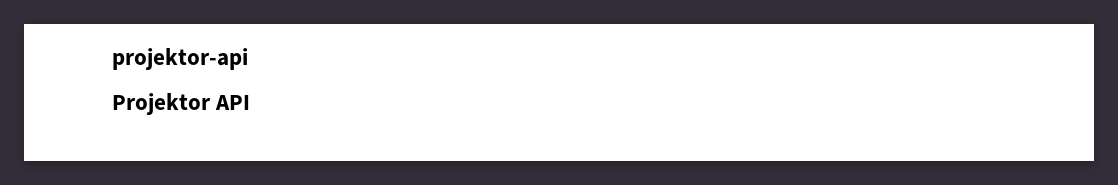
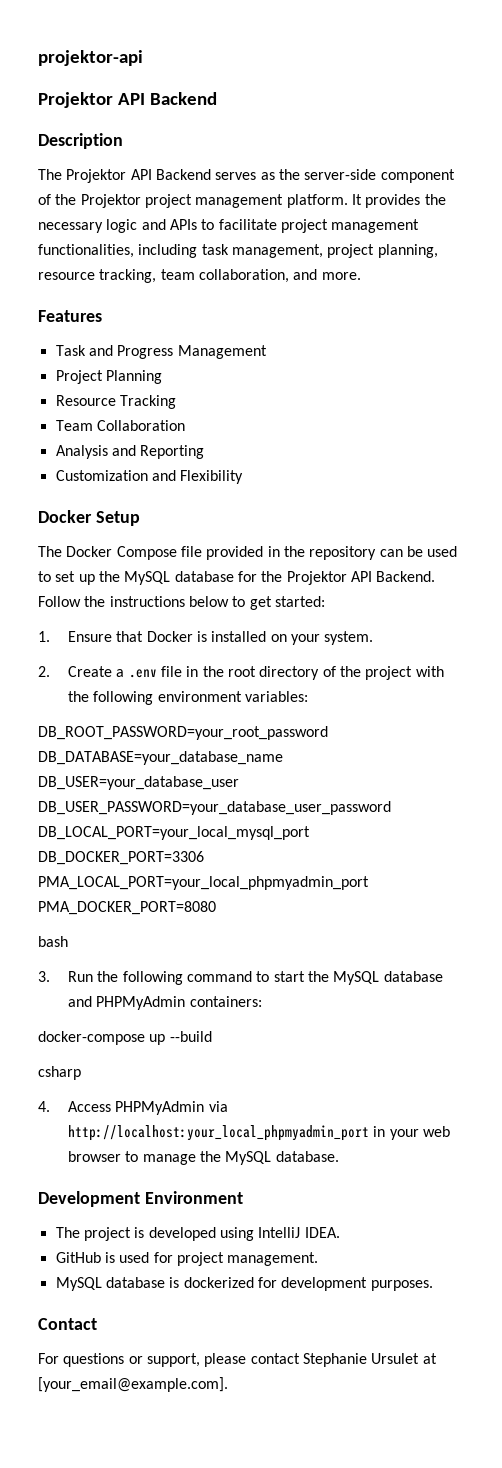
(251, 102) none -> [149,92,217,105] [38,133,123,149] [38,169,455,183] [38,194,446,208] [38,219,420,233] [38,244,438,258] [38,269,361,283] [38,310,102,322] [55,345,267,359] [55,370,162,384] [55,395,176,409] [55,420,185,431] [55,445,205,459] [55,470,244,484] [38,510,140,526] [38,546,458,560] [38,571,436,585] [38,596,325,610] [38,631,374,645] [38,666,444,680] [68,691,309,705] [38,726,328,740] [38,751,283,765] [38,776,239,790] [38,801,391,815] [38,826,310,840] [38,851,204,865] [38,876,369,890] [38,901,216,915] [38,936,68,947] [38,971,443,985] [68,996,262,1010] [38,1031,212,1045] [38,1066,81,1080] [38,1101,228,1115] [68,1125,451,1141] [68,1151,339,1165] [38,1191,243,1207] [55,1227,340,1241] [55,1252,319,1266] [55,1277,433,1291] [38,1318,97,1330] [38,1353,437,1367] [38,1377,228,1392] Backend // Description // The Projektor API Backend serves as the server-side component of the Projektor project management platform. It provides the necessary logic and APIs to facilitate project management functionalities, including task management, project planning, resource tracking, team collaboration, and more. // Features // Task and Progress Management // Project Planning // Resource Tracking // Team Collaboration // Analysis and Reporting // Customization and Flexibility // Docker Setup // The Docker Compose file provided in the repository can be used to set up the MySQL database for the Projektor API Backend. Follow the instructions below to get started: // 1. Ensure that Docker is installed on your system. // 2. Create a .env file in the root directory of the project with the following environment variables: // DB_ROOT_PASSWORD=your_root_password DB_DATABASE=your_database_name DB_USER=your_database_user DB_USER_PASSWORD=your_database_user_password DB_LOCAL_PORT=your_local_mysql_port DB_DOCKER_PORT=3306 PMA_LOCAL_PORT=your_local_phpmyadmin_port PMA_DOCKER_PORT=8080 // bash // 3. Run the following command to start the MySQL database and PHPMyAdmin containers: // docker-compose up --build // csharp // 4. Access PHPMyAdmin via http://localhost:your_local_phpmyadmin_port in your web browser to manage the MySQL database. // Development Environment // The project is developed using IntelliJ IDEA. // GitHub is used for project management. // MySQL database is dockerized for development purposes. // Contact // For questions or support, please contact Stephanie Ursulet at [your_email@example.com].

